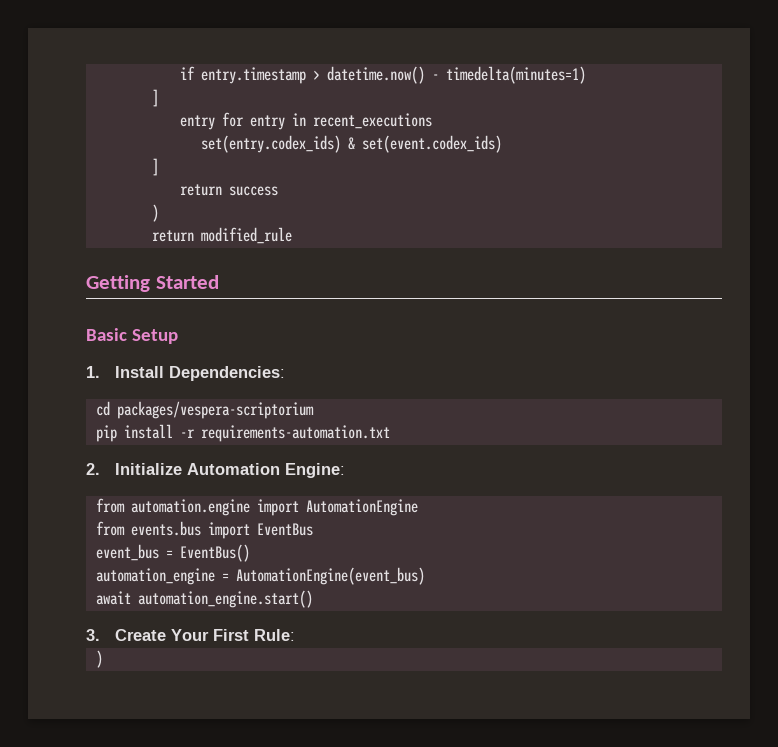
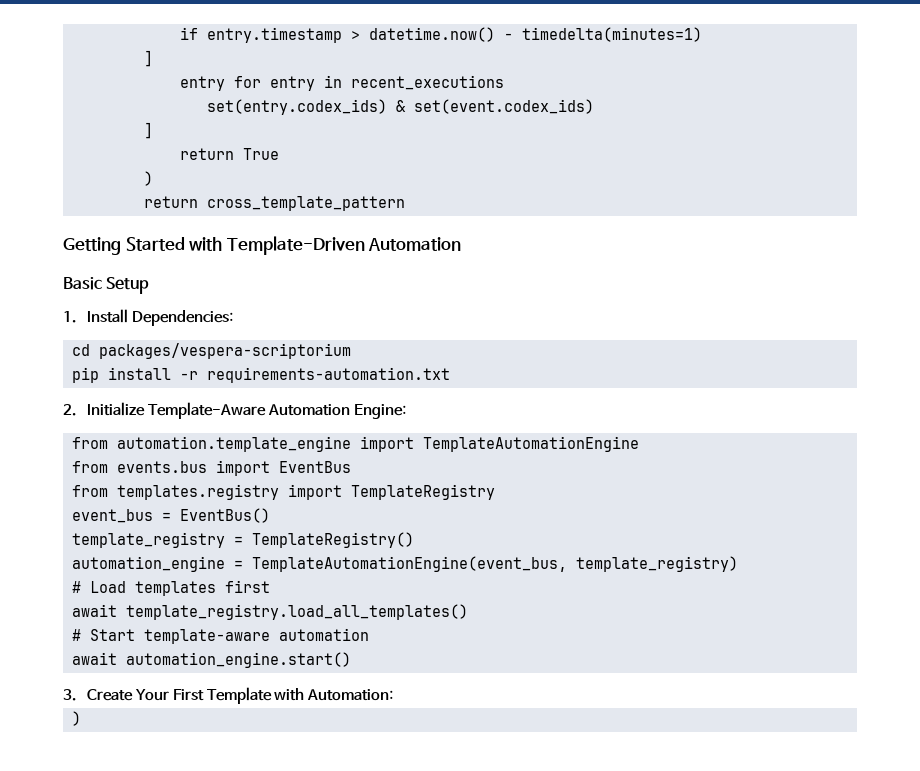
[228,186,278,196] success -> [242,148,279,160] True
[200,227,292,244] modified_rule -> [206,196,405,211] cross_template_pattern
(219, 282) none -> [189,236,462,255] with Template-Driven Automation
(182, 469) none -> [147,402,266,419] Template-Aware
[130,499,418,516] automation.engine import AutomationEngine -> [116,436,639,452] automation.template_engine import TemplateAutomationEngine
(313, 529) none -> [71,484,495,500] // from templates.registry import TemplateRegistry
(250, 553) none -> [71,532,414,548] // template_registry = TemplateRegistry()
[235,567,425,585] AutomationEngine(event_bus) -> [251,556,738,572] [71,580,270,596] [71,604,468,620] [71,628,369,644] TemplateAutomationEngine(event_bus, template_registry) // # Load templates first // await template_registry.load_all_templates() // # Start template-aware automation
[253,629,295,641] Rule: -> [206,687,394,704] Template with Automation:

